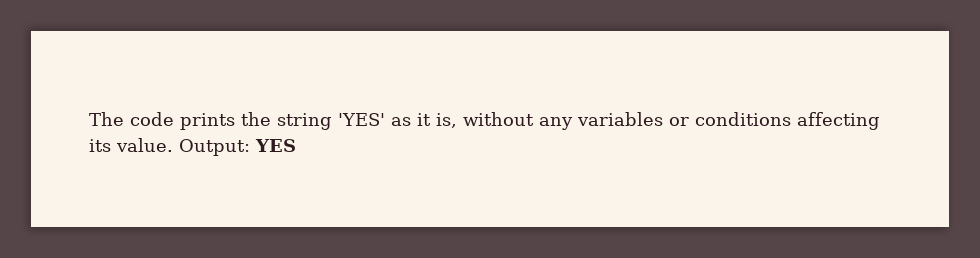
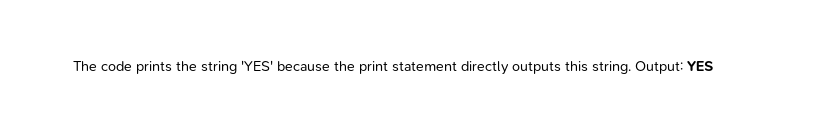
[391,112,880,130] [89,138,173,152] as it is, without any variables or conditions affecting its value. -> [277,61,631,75] because the print statement directly outputs this string.

